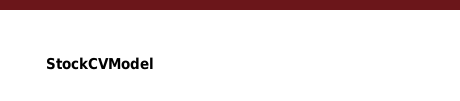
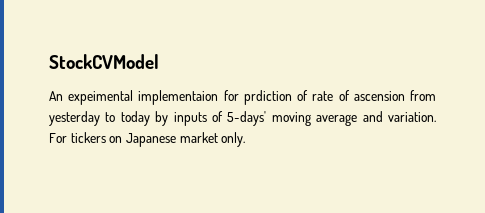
(154, 63) none -> [49,90,437,105] [49,111,436,126] [49,132,246,147] // An expeimental implementaion for prdiction of rate of ascension from yesterday to today by inputs of 5-days' moving average and variation. For tickers on Japanese market only.

